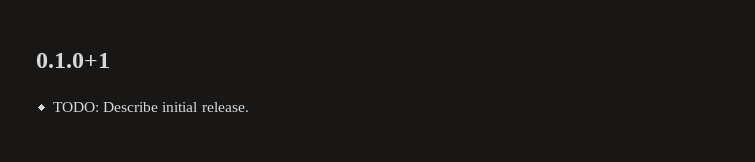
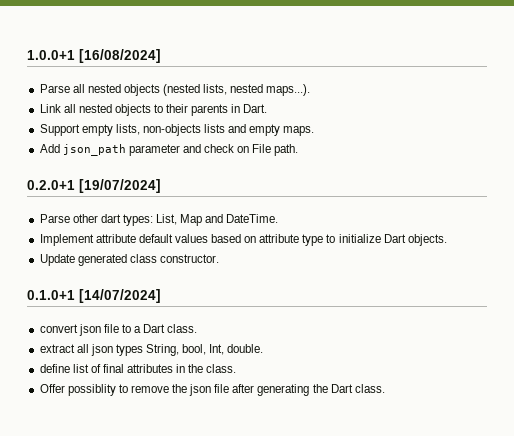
[36,53,110,68] [53,102,249,112] 0.1.0+1 // TODO: Describe initial release. -> [27,49,161,63] [39,84,311,96] [39,104,268,116] [39,124,315,136] [39,144,299,156] [27,179,161,193] [39,214,279,226] [39,234,447,246] [39,254,219,266] [27,289,161,303] [39,324,198,336] [39,344,264,356] [39,364,237,373] [39,384,385,396] 1.0.0+1 [16/08/2024] // Parse all nested objects (nested lists, nested maps...). // Link all nested objects to their parents in Dart. // Support empty lists, non-objects lists and empty maps. // Add json_path parameter and check on File path. // 0.2.0+1 [19/07/2024] // Parse other dart types: List, Map and DateTime. // Implement attribute default values based on attribute type to initialize Dart objects. // Update generated class constructor. // 0.1.0+1 [14/07/2024] // convert json file to a Dart class. // extract all json types String, bool, Int, double. // define list of final attributes in the class. // Offer possiblity to remove the json file after generating the Dart class.

